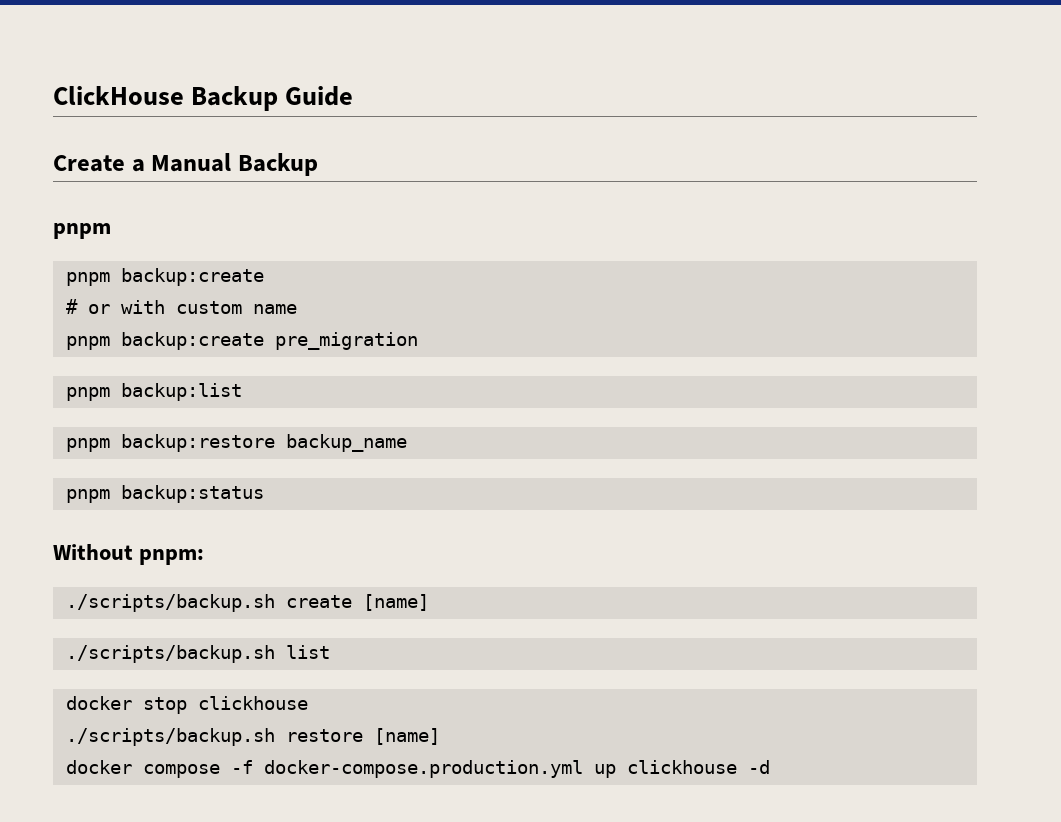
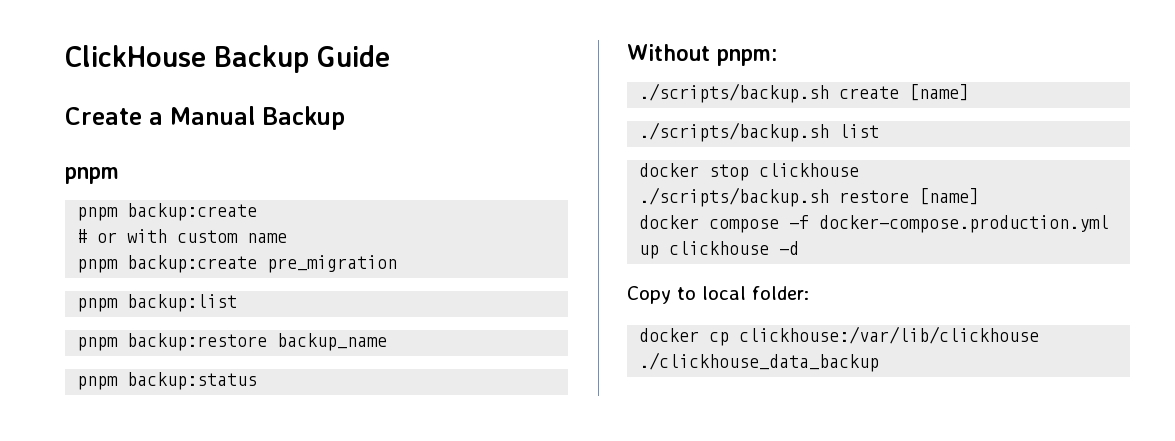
(770, 767) none -> [627,286,809,304] [639,326,1040,346] [639,352,880,372] // Copy to local folder: // docker cp clickhouse:/var/lib/clickhouse ./clickhouse_data_backup

